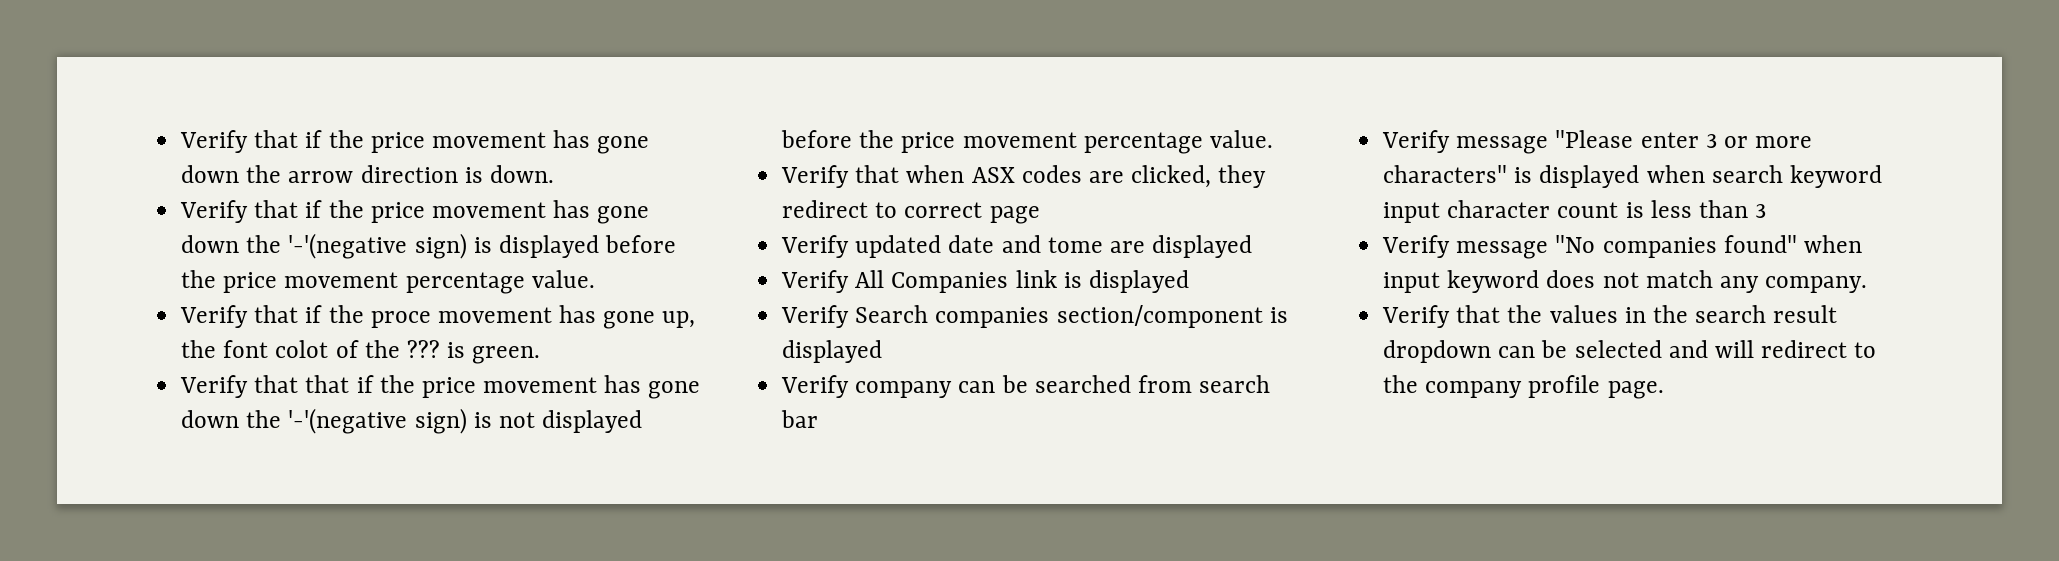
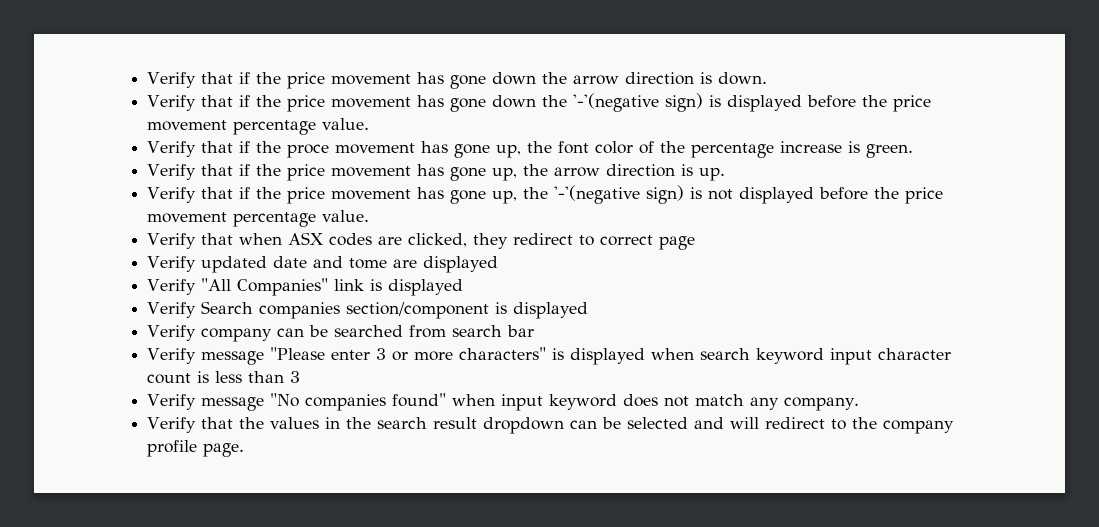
[275,340,329,358] colot -> [595,141,634,154] color
[406,340,440,358] ??? -> [691,141,843,158] percentage increase
[305,375,701,399] [181,410,240,428] that if the price movement has gone down -> [239,164,726,181] [147,187,518,204] if the price movement has gone up, the arrow direction is up. // Verify that if the price movement has gone up,
[855,270,1009,293] All Companies -> [201,278,329,296] "All Companies"

